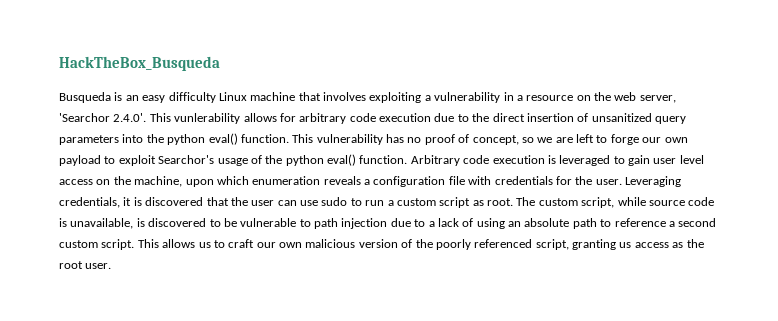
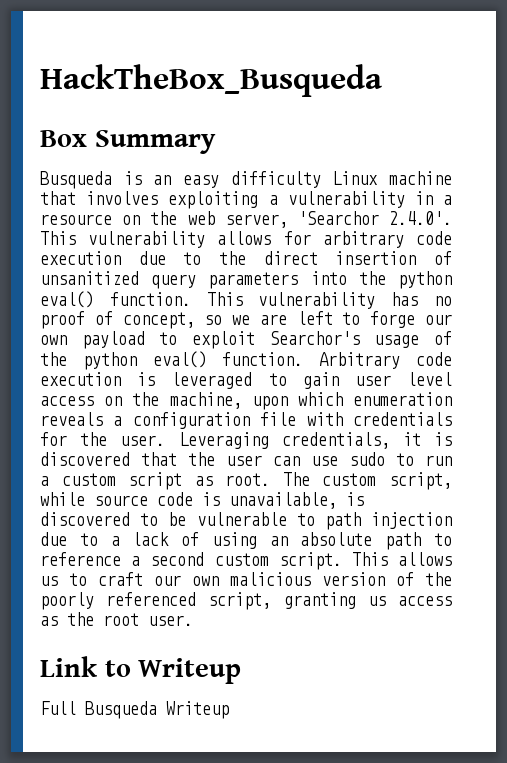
(220, 63) none -> [40,130,216,154] // Box Summary
[174,113,241,124] vunlerability -> [88,231,206,248] vulnerability
(112, 266) none -> [40,656,242,684] [40,701,229,719] // Link to Writeup // Full Busqueda Writeup

